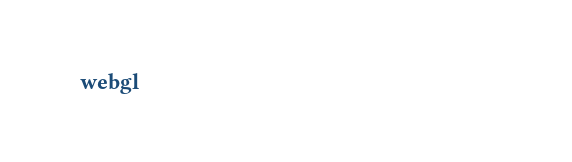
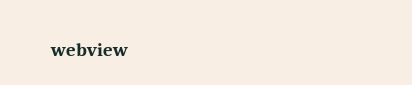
[80,73,140,94] webgl -> [50,43,128,56] webview

